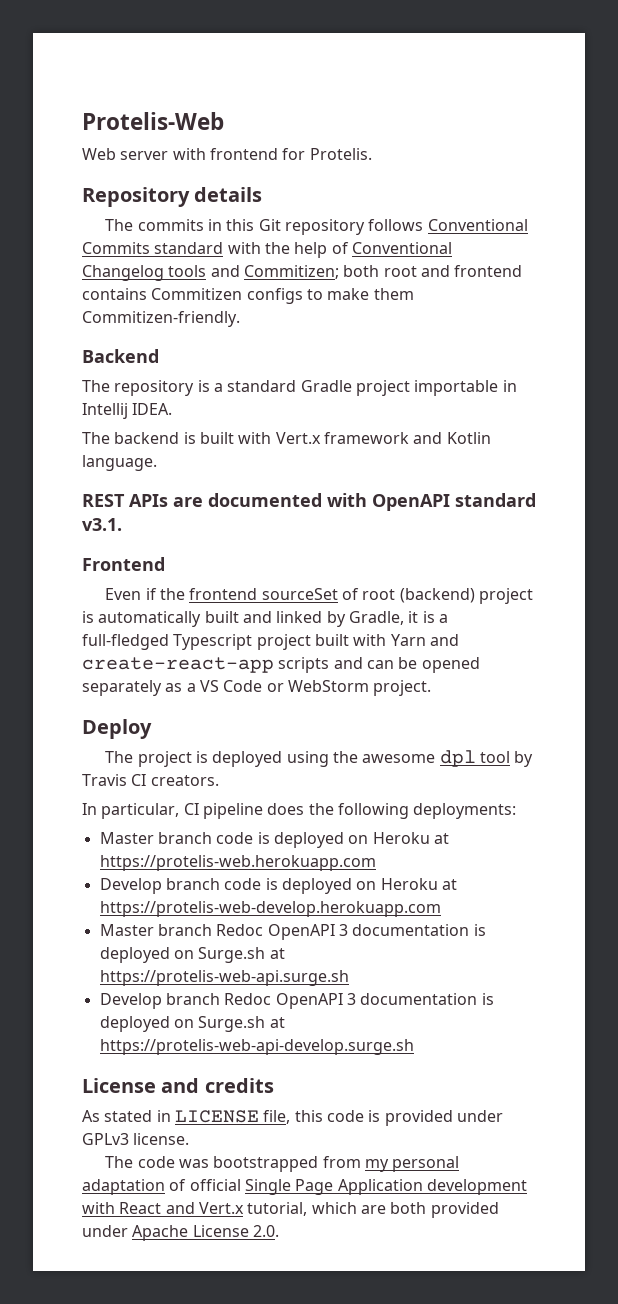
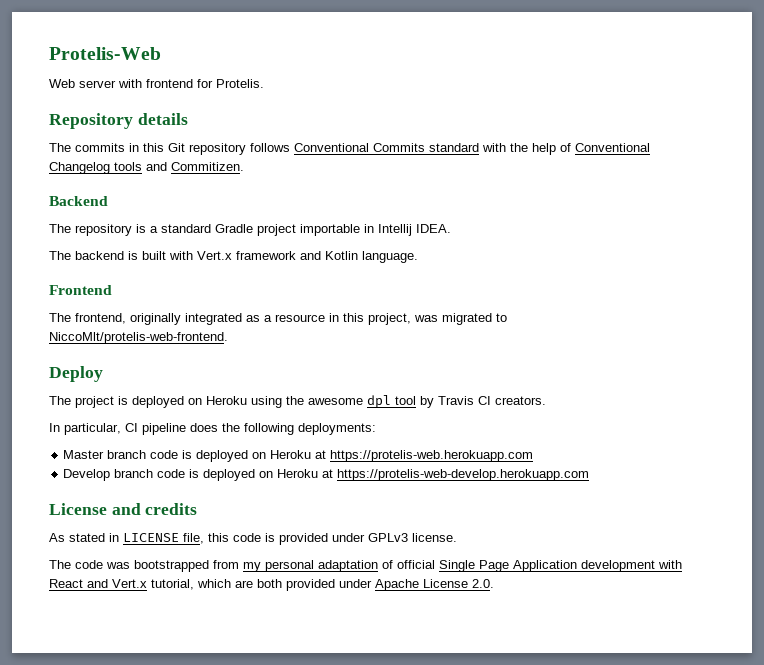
[243,265,523,279] [82,288,414,304] [82,311,240,327] Commitizen; both root and frontend contains Commitizen configs to make them Commitizen-friendly. -> [171,162,244,171] Commitizen.
[82,493,536,511] [82,518,122,531] [82,557,165,571] [105,588,533,604] [82,611,448,627] [82,634,459,650] [82,657,480,673] [82,680,432,696] REST APIs are documented with OpenAPI standard v3.1. // Frontend // Even if the frontend sourceSet of root (backend) project is automatically built and linked by Gradle, it is a full-fledged Typescript project built with Yarn and create-react-app scripts and can be opened separately as a VS Code or WebStorm project. -> [49,285,112,295] [49,313,507,325] [49,332,228,344] Frontend // The frontend, originally integrated as a resource in this project, was migrated to NiccoMlt/protelis-web-frontend.
(283, 759) none -> [188,396,247,405] on Heroku
[99,924,486,940] [99,947,285,963] [99,970,349,986] [99,993,494,1009] [99,1016,285,1032] [99,1039,414,1055] // Master branch Redoc OpenAPI 3 documentation is deployed on Surge.sh at https://protelis-web-api.surge.sh // Develop branch Redoc OpenAPI 3 documentation is deployed on Surge.sh at https://protelis-web-api-develop.surge.sh -> (590, 475) none

